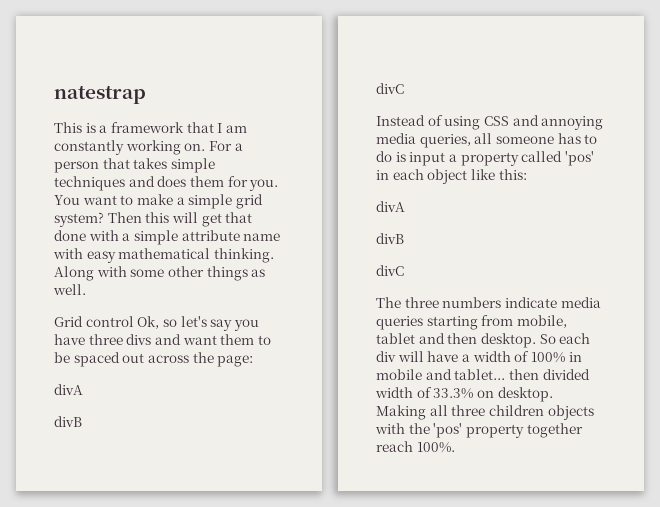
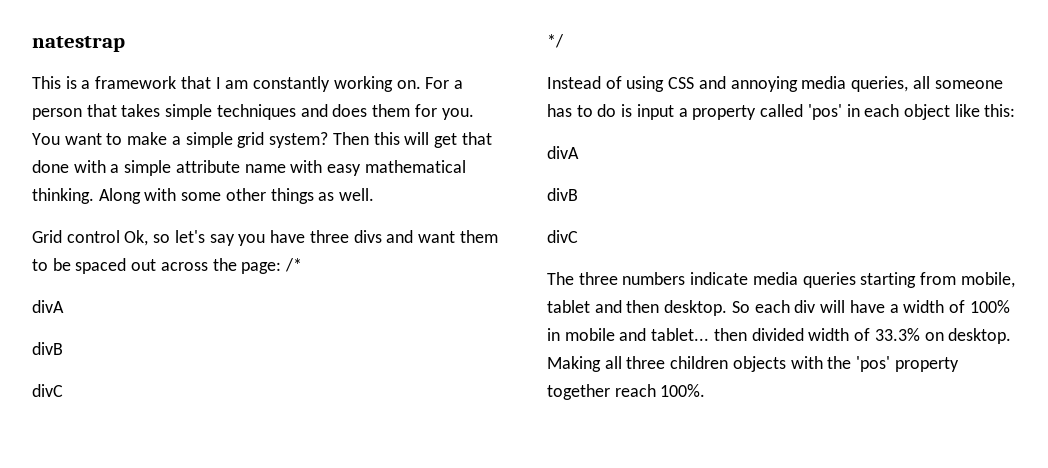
[54,384,83,395] [54,416,82,427] [376,83,404,94] // divA // divB // divC -> [285,258,303,272] [32,300,64,313] [32,342,63,355] [32,384,63,397] [547,34,564,48] /* // divA // divB // divC // */

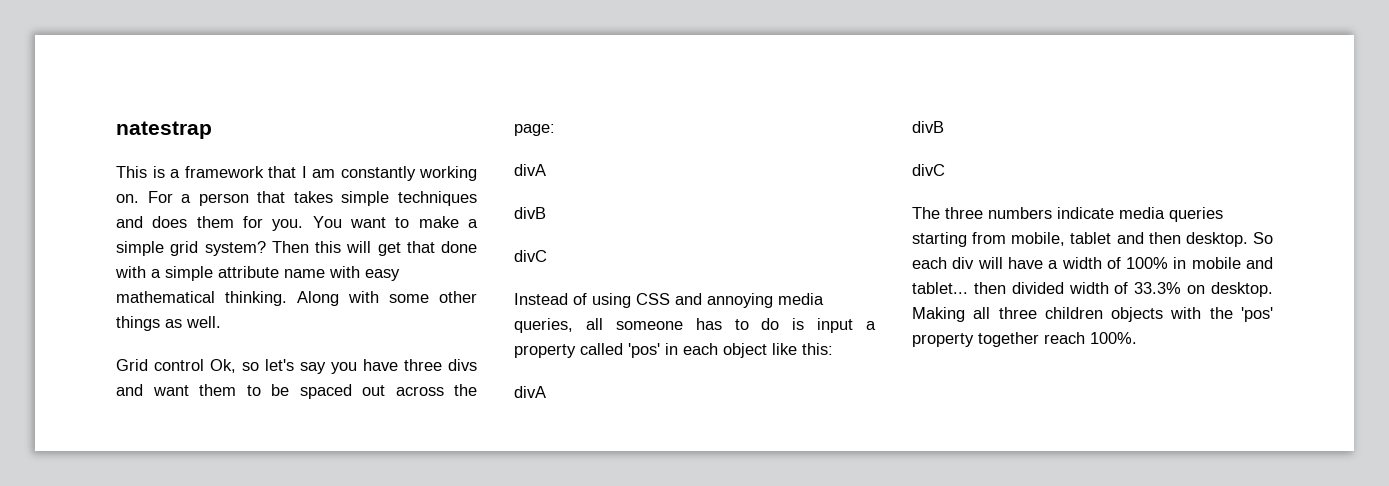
[285,258,303,272] [32,300,64,313] [32,342,63,355] [32,384,63,397] [547,34,564,48] /* // divA // divB // divC // */ -> [514,164,546,176] [514,207,546,219] [514,250,547,262] // divA // divB // divC

